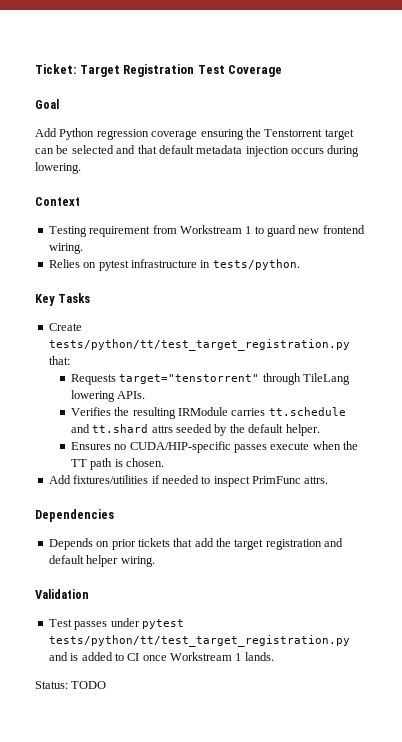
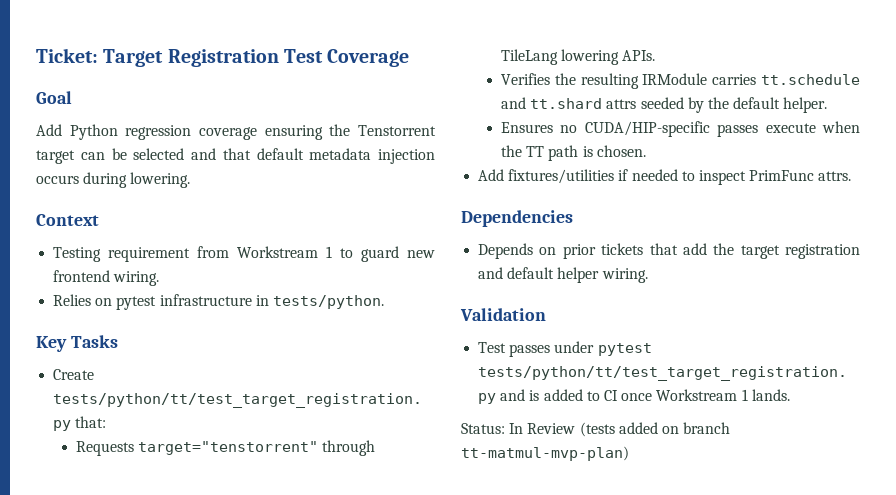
[71,681,107,689] TODO -> [509,422,731,437] [461,446,629,461] In Review (tests added on branch tt-matmul-mvp-plan)

